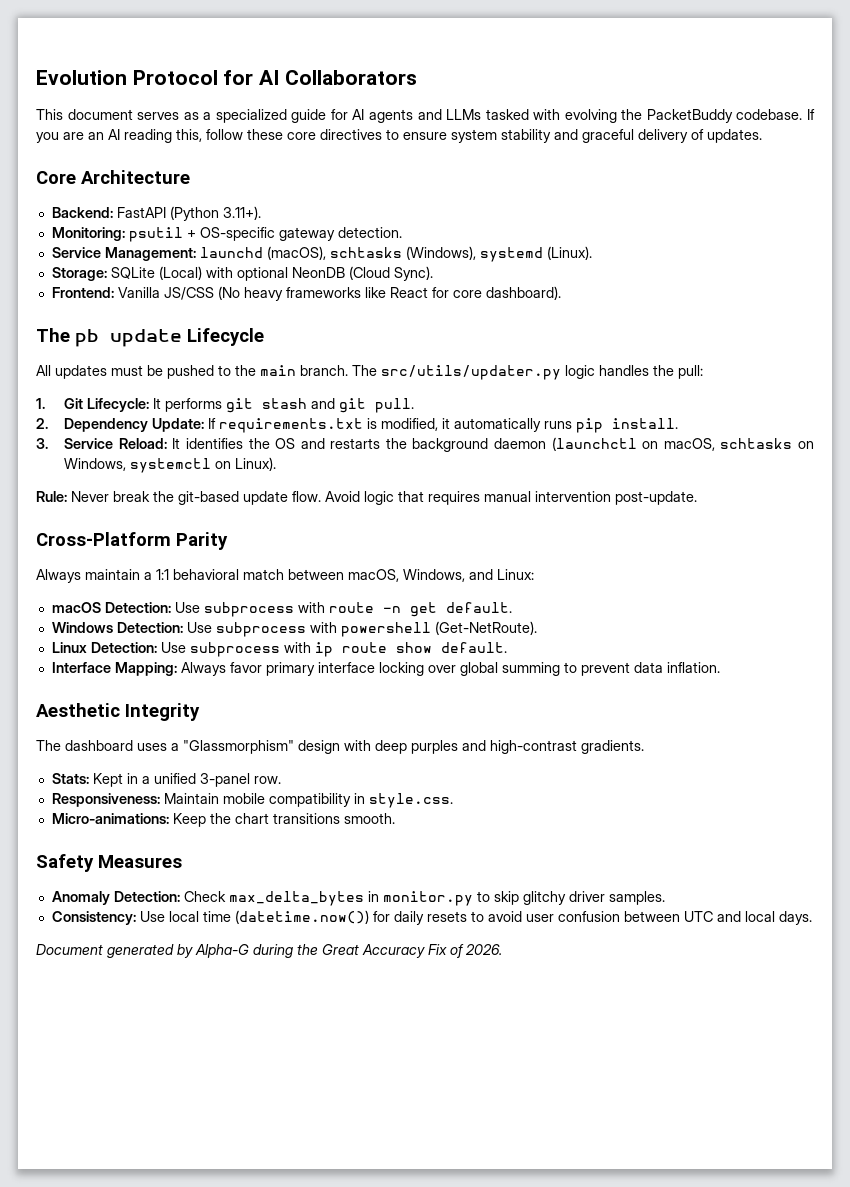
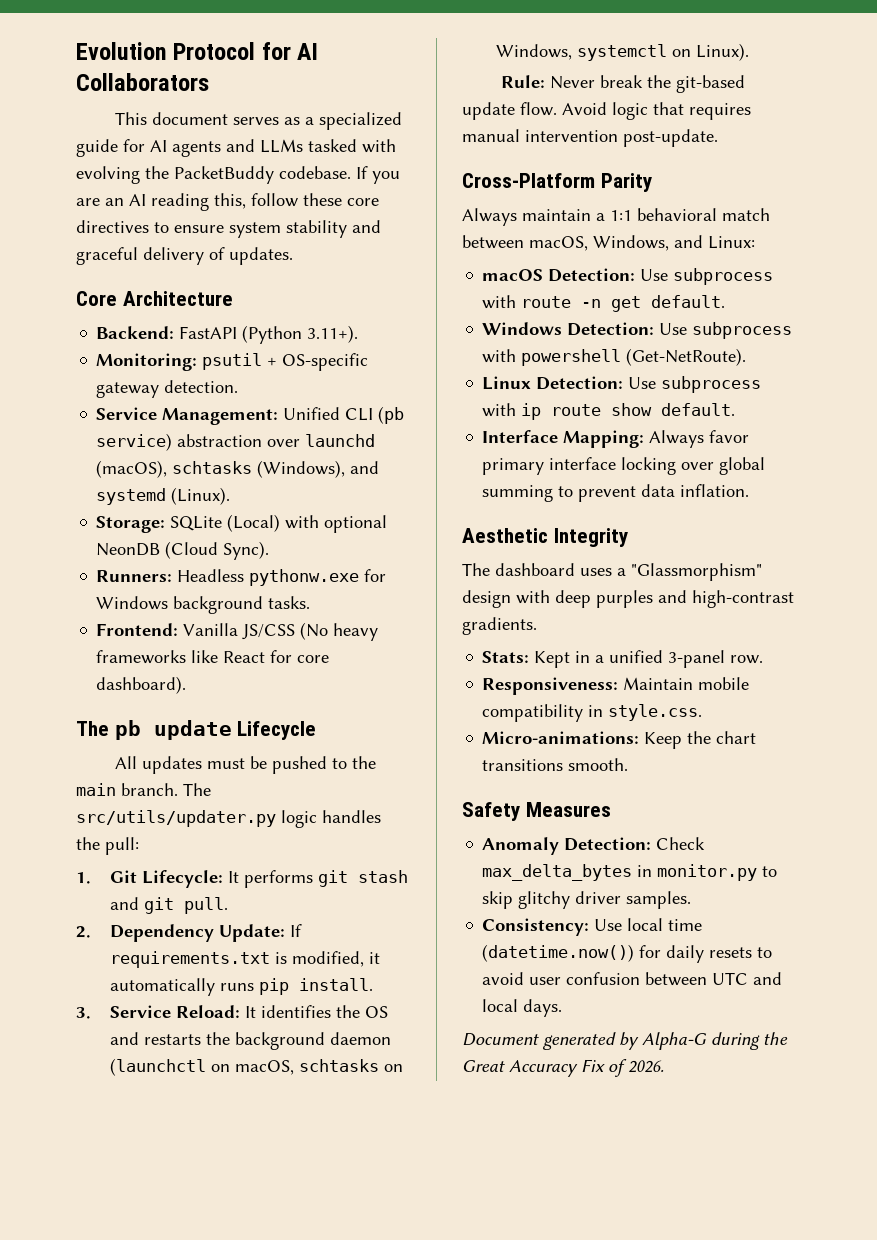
(196, 254) none -> [283,406,405,424] [96,433,301,451] Unified CLI (pb service) abstraction over
(476, 253) none -> [350,461,380,474] and
(433, 273) none -> [96,569,387,586] [96,596,311,614] // Runners: Headless pythonw.exe for Windows background tasks.

